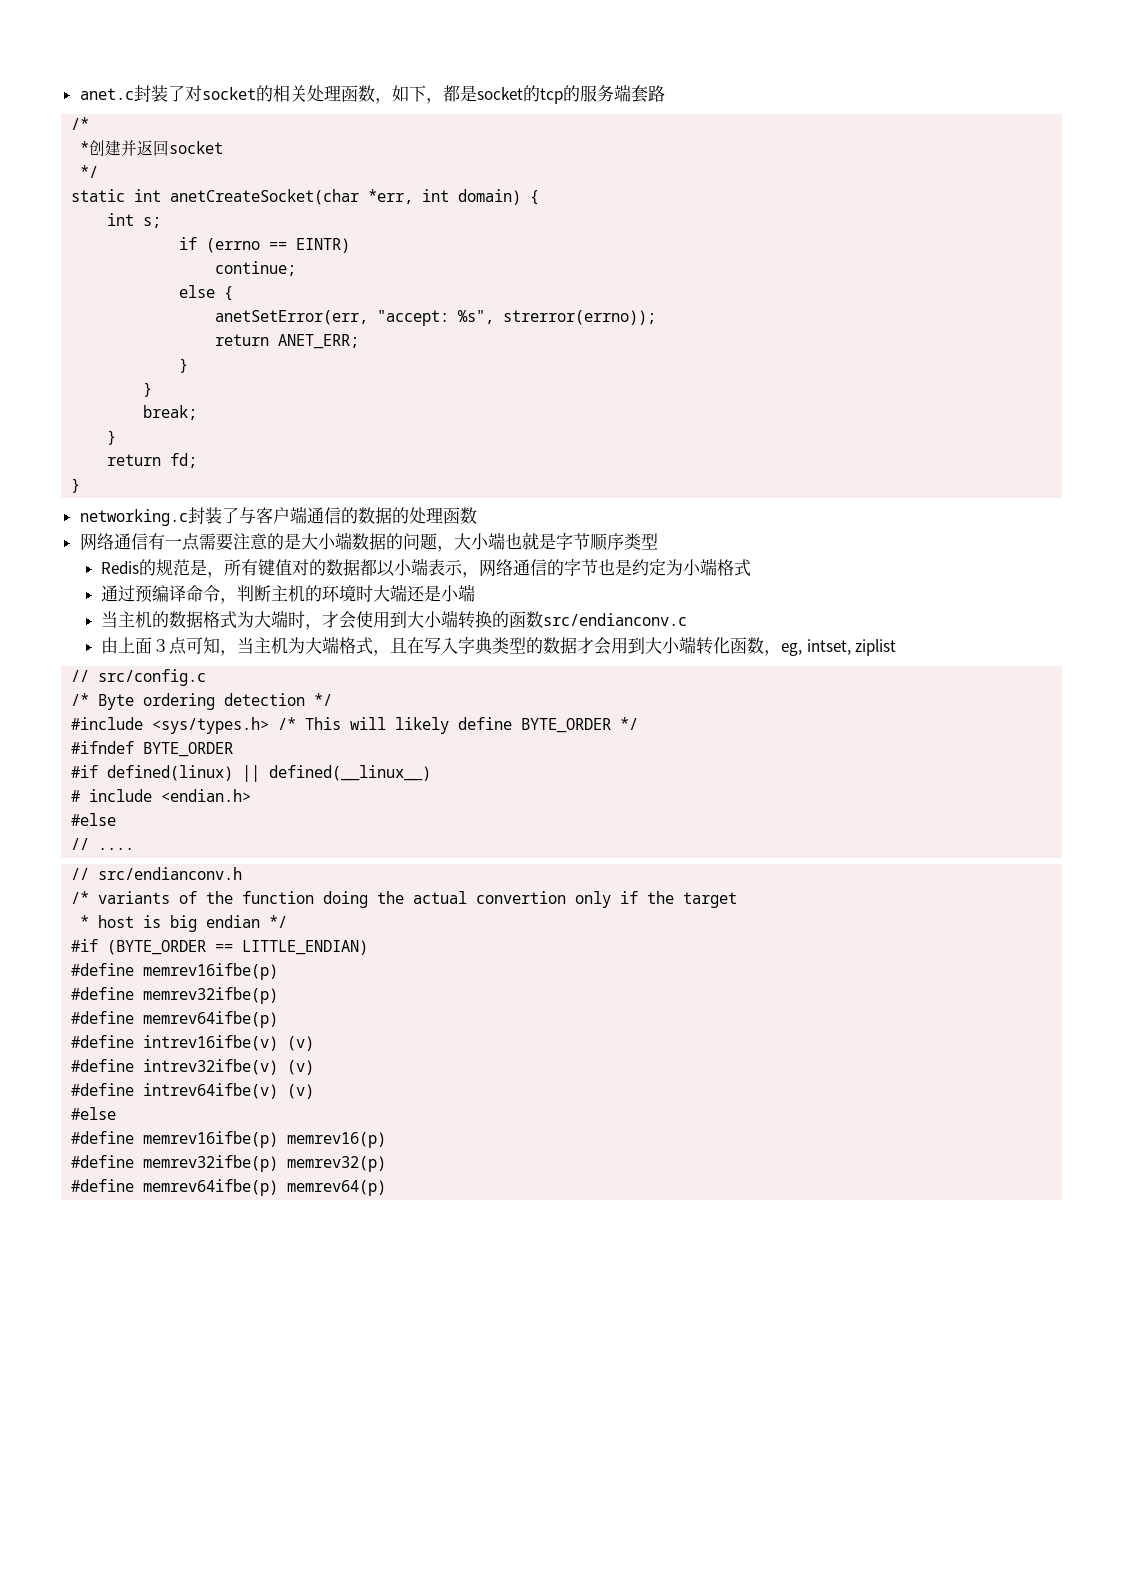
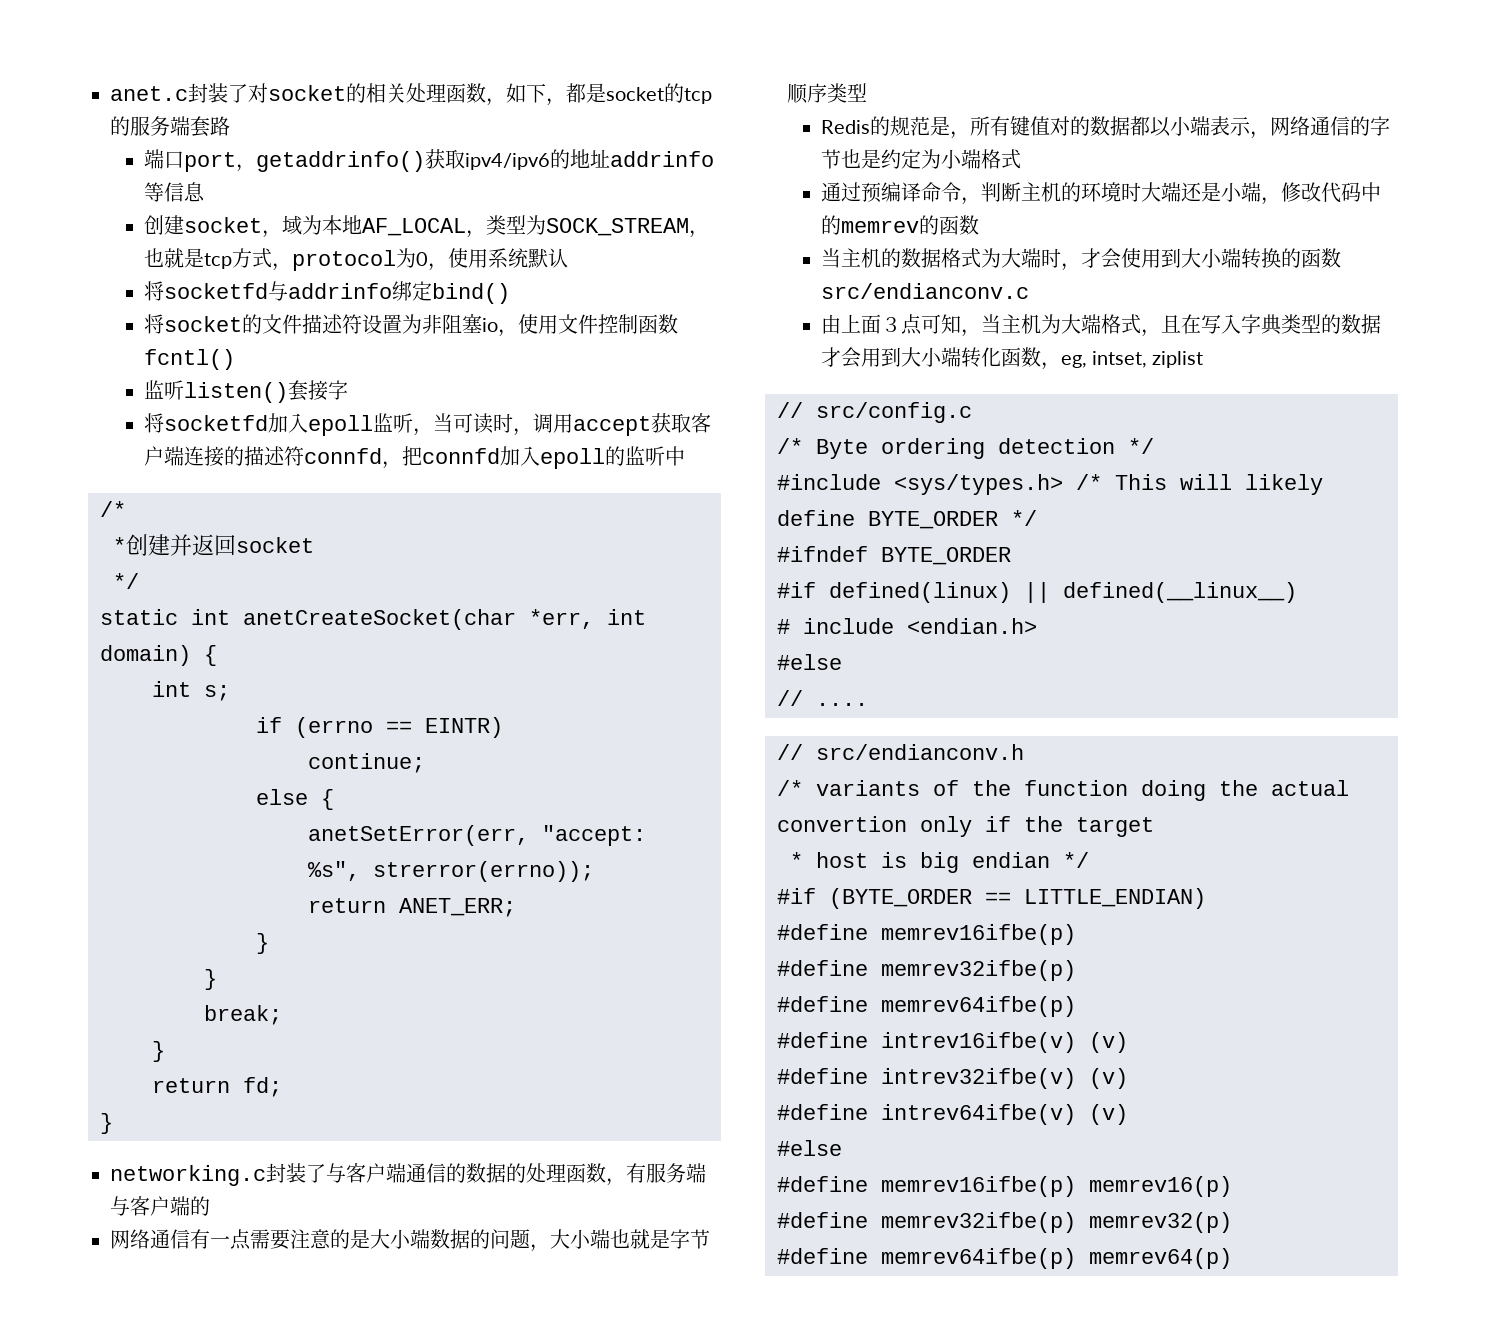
(665, 93) none -> [143,149,714,172] [143,182,205,202] [143,215,709,238] [143,248,568,271] [143,281,510,304] [143,314,678,337] [143,349,235,370] [143,380,348,403] [143,413,711,436] [143,446,685,469] // 端口port，getaddrinfo()获取ipv4/ipv6的地址addrinfo等信息 // 创建socket，域为本地AF_LOCAL，类型为SOCK_STREAM，也就是tcp方式，protocol为0，使用系统默认 // 将socketfd与addrinfo绑定bind() // 将socket的文件描述符设置为非阻塞io，使用文件控制函数fcntl() // 监听listen()套接字 // 将socketfd加入epoll监听，当可读时，调用accept获取客户端连接的描述符connfd，把connfd加入epoll的监听中
(477, 515) none -> [606,1163,706,1186] [110,1196,210,1216] ，有服务端与客户端的
(476, 593) none -> [1260,182,1381,205] [820,215,979,235] ，修改代码中的memrev的函数

